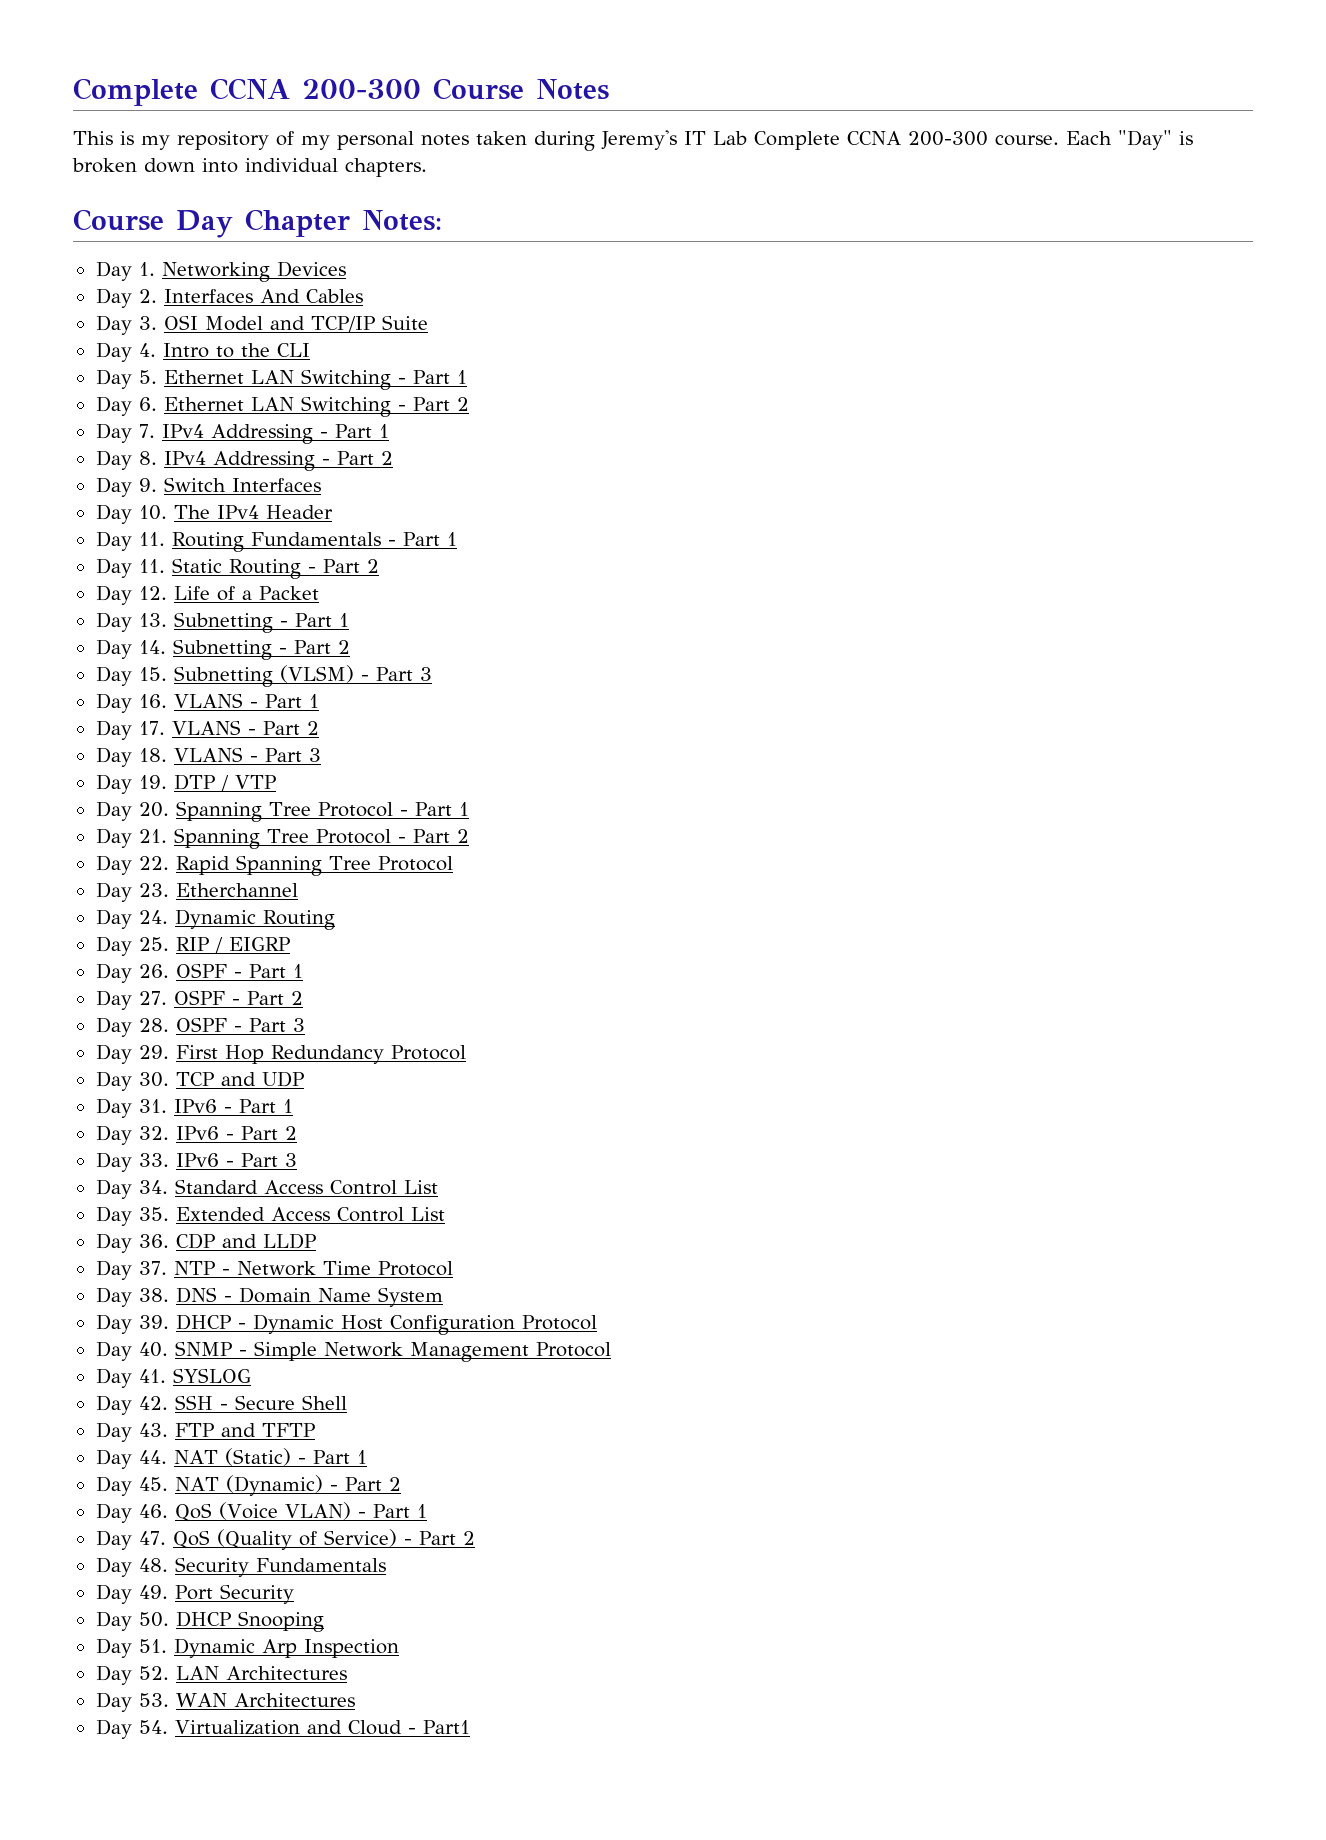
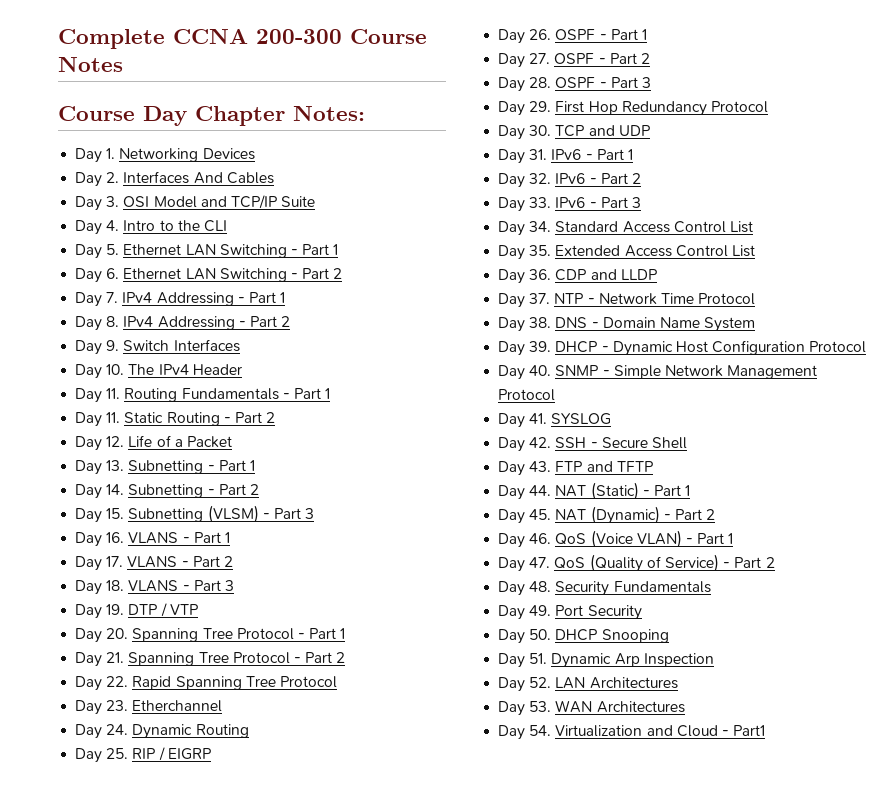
[73,130,1193,151] [72,158,427,177] // This is my repository of my personal notes taken during Jeremy's IT Lab Complete CCNA 200-300 course. Each "Day" is broken down into individual chapters. -> (123, 64) none

